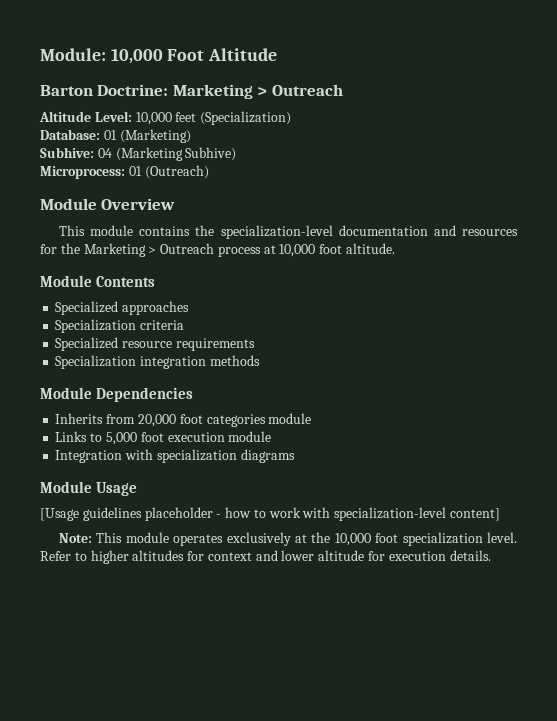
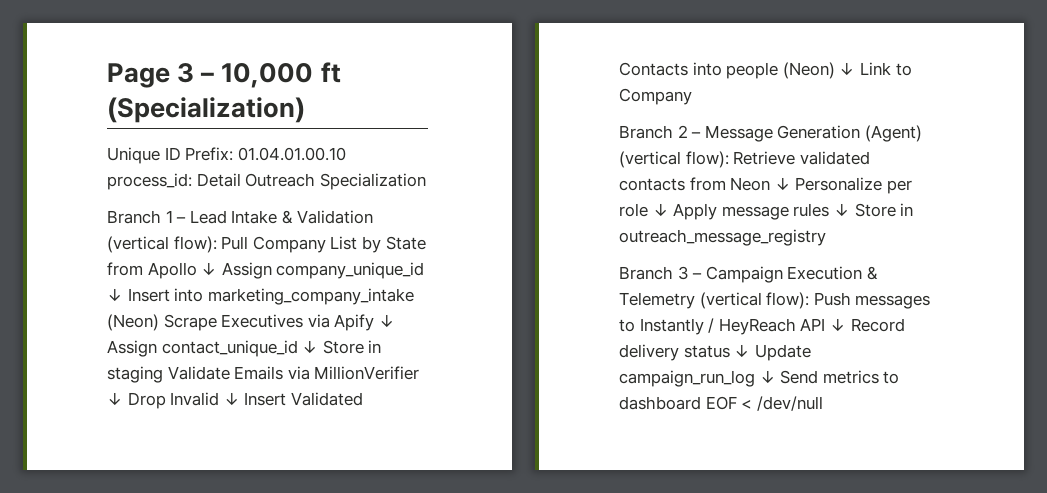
[40,48,278,64] [40,84,343,99] [39,111,292,125] [40,129,191,143] [40,147,237,161] [40,165,209,179] [40,198,176,210] [59,225,518,239] [40,243,396,257] [40,275,156,287] [55,301,190,315] [55,319,185,333] [55,337,255,351] [55,355,260,369] [40,387,194,402] [55,413,312,427] [55,431,272,445] [55,449,295,463] [40,481,138,496] [40,507,501,521] [59,532,517,546] [40,550,491,564] Module: 10,000 Foot Altitude // Barton Doctrine: Marketing > Outreach // Altitude Level: 10,000 feet (Specialization) // Database: 01 (Marketing) // Subhive: 04 (Marketing Subhive) // Microprocess: 01 (Outreach) // Module Overview // This module contains the specialization-level documentation and resources for the Marketing > Outreach process at 10,000 foot altitude. // Module Contents // Specialized approaches // Specialization criteria // Specialized resource requirements // Specialization integration methods // Module Dependencies // Inherits from 20,000 foot categories module // Links to 5,000 foot execution module // Integration with specialization diagrams // Module Usage // [Usage guidelines placeholder - how to work with specialization-level content] // Note: This module operates exclusively at the 10,000 foot specialization level. Refer to higher altitudes for context and lower altitude for execution details. -> [107,62,341,88] [107,97,305,123] [107,147,346,164] [107,173,426,190] [107,210,373,224] [107,236,426,253] [107,262,425,279] [107,288,414,305] [107,314,395,331] [107,340,382,357] [107,366,420,383] [107,392,363,409] [619,62,912,79] [619,88,692,105] [619,125,922,142] [619,151,870,168] [619,177,912,194] [619,203,914,220] [619,229,826,246] [619,266,878,283] [619,292,931,309] [619,318,905,335] [619,344,811,361] [619,370,900,387] [619,396,823,411] Page 3 – 10,000 ft (Specialization) // Unique ID Prefix: 01.04.01.00.10 process_id: Detail Outreach Specialization // Branch 1 – Lead Intake & Validation (vertical flow): Pull Company List by State from Apollo ↓ Assign company_unique_id ↓ Insert into marketing_company_intake (Neon) Scrape Executives via Apify ↓ Assign contact_unique_id ↓ Store in staging Validate Emails via MillionVerifier ↓ Drop Invalid ↓ Insert Validated Contacts into people (Neon) ↓ Link to Company // Branch 2 – Message Generation (Agent) (vertical flow): Retrieve validated contacts from Neon ↓ Personalize per role ↓ Apply message rules ↓ Store in outreach_message_registry // Branch 3 – Campaign Execution & Telemetry (vertical flow): Push messages to Instantly / HeyReach API ↓ Record delivery status ↓ Update campaign_run_log ↓ Send metrics to dashboard EOF < /dev/null

